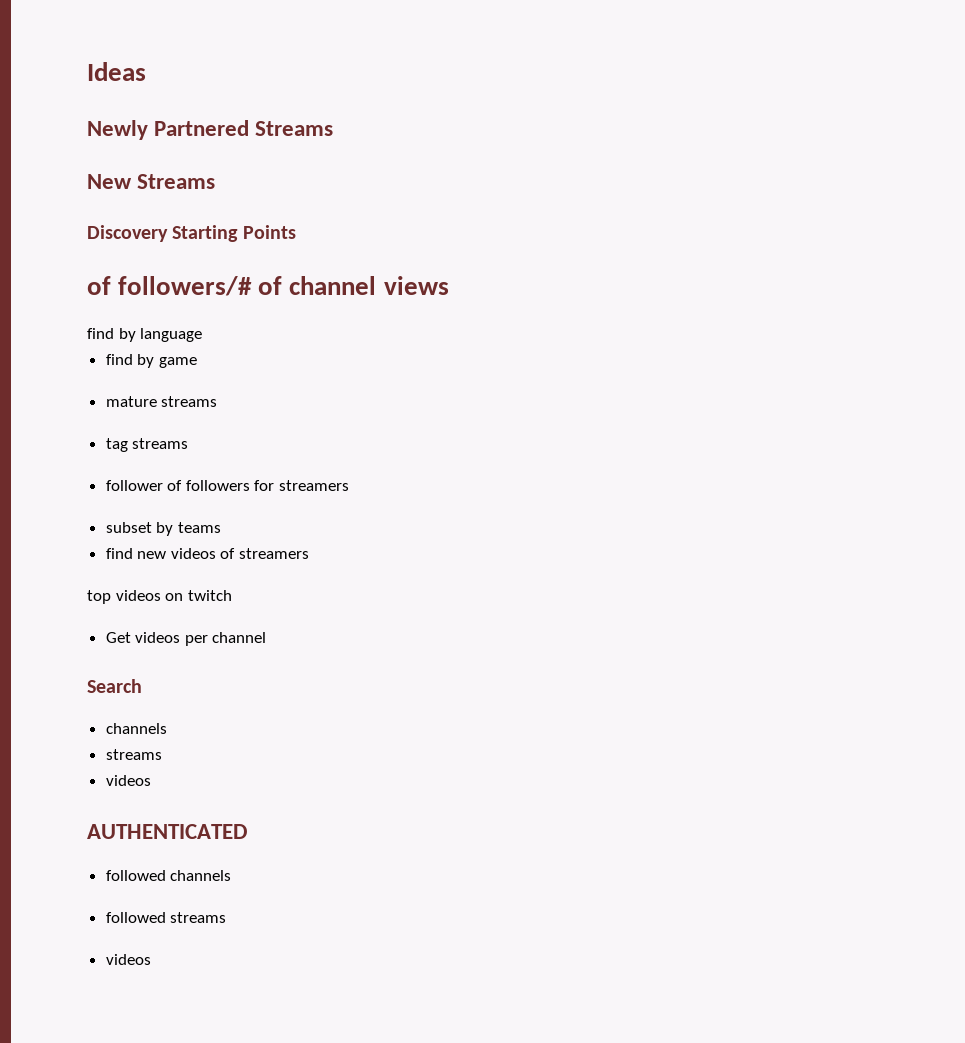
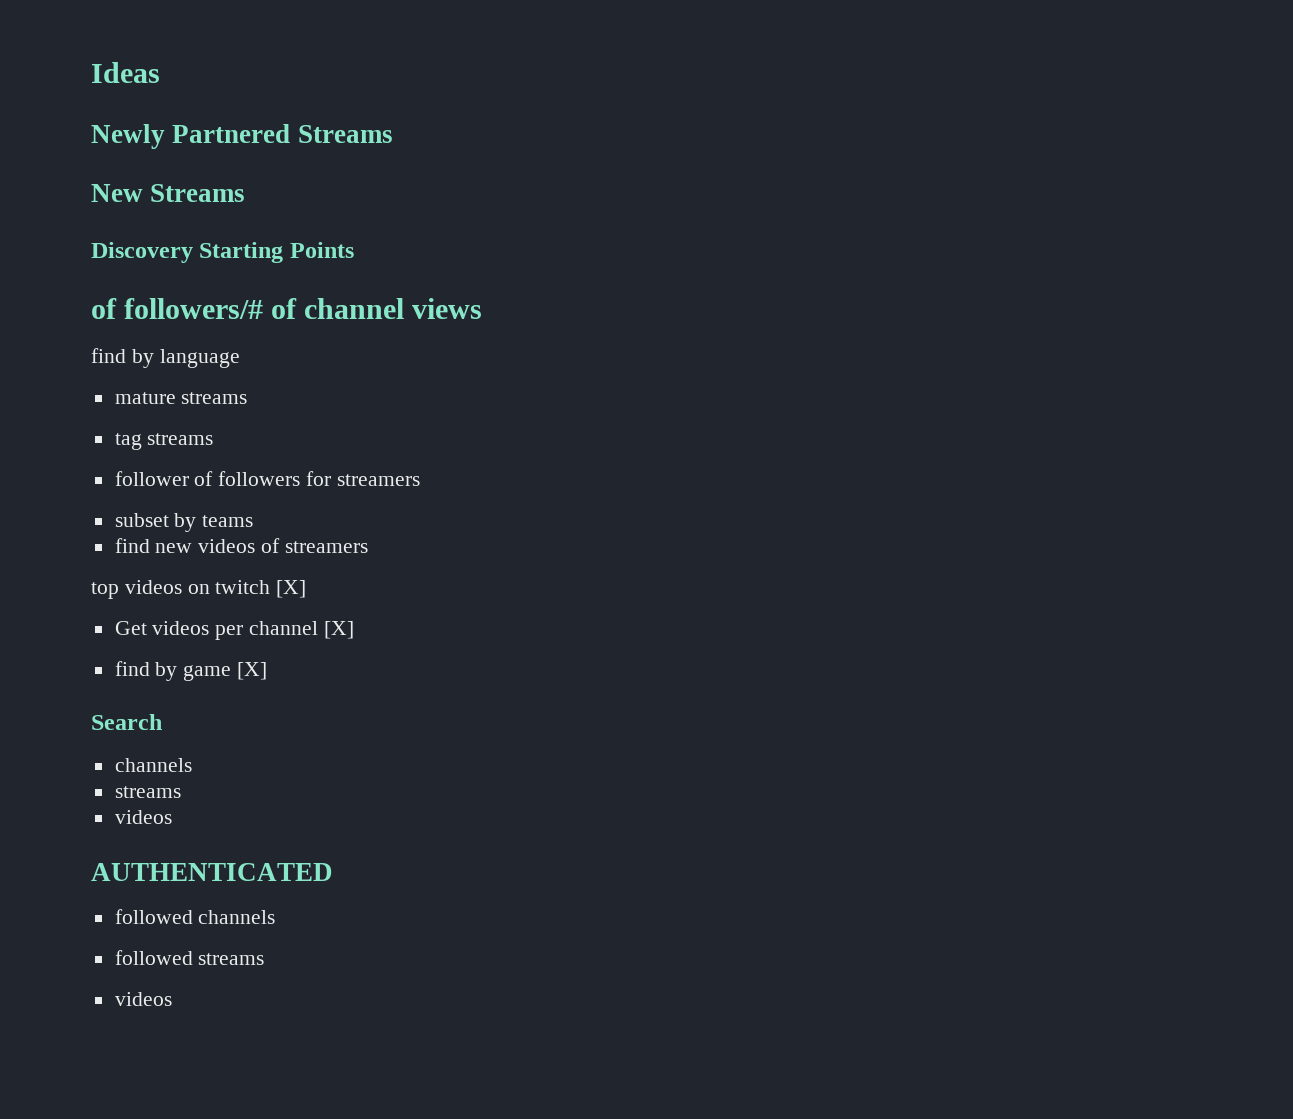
[105,354,197,368] // find by game -> (240, 358) none
(232, 595) none -> [276,580,307,598] [X]
(267, 637) none -> [323,621,354,639] [114,661,268,681] [X] // find by game [X]

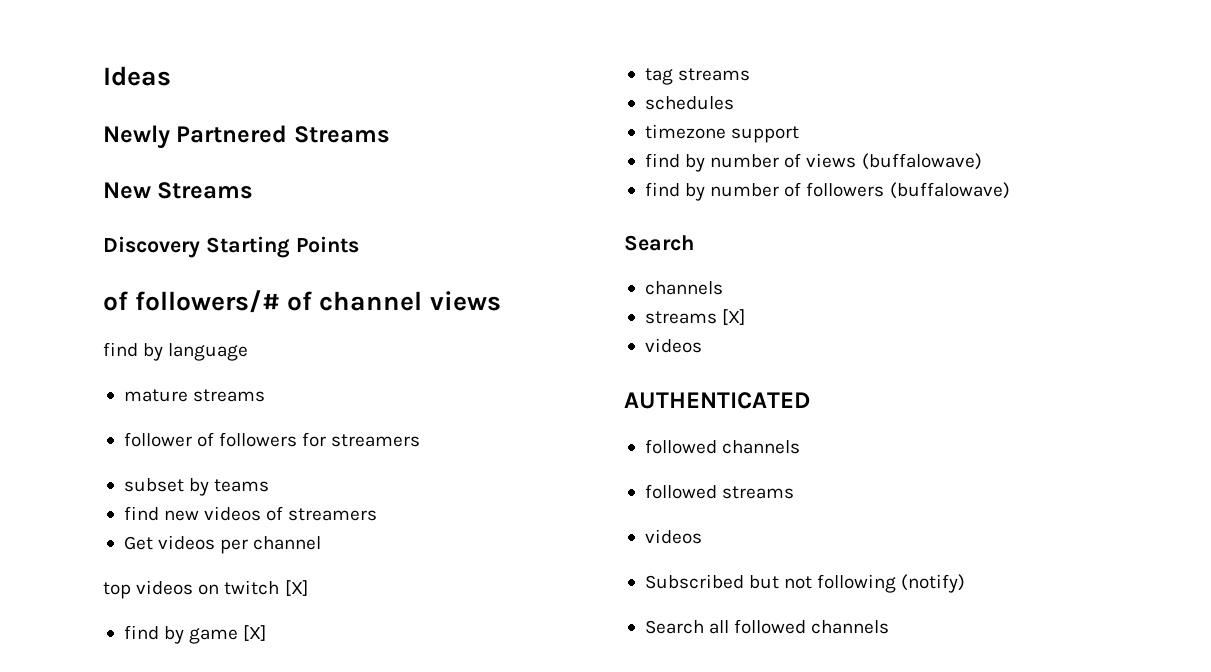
[114,433,214,450] // tag streams -> (266, 395) none
(368, 547) none -> [123,535,322,554] // Get videos per channel
[114,621,354,640] // Get videos per channel [X] -> (308, 588) none
(268, 671) none -> [644,68,751,85] [644,96,734,110] [644,124,800,143] [644,153,982,172] [644,182,1010,201] // tag streams // schedules // timezone support // find by number of views (buffalowave) // find by number of followers (buffalowave)
(181, 792) none -> [722,309,746,325] [X]
(172, 999) none -> [644,574,966,593] [644,619,890,634] // Subscribed but not following (notify) // Search all followed channels

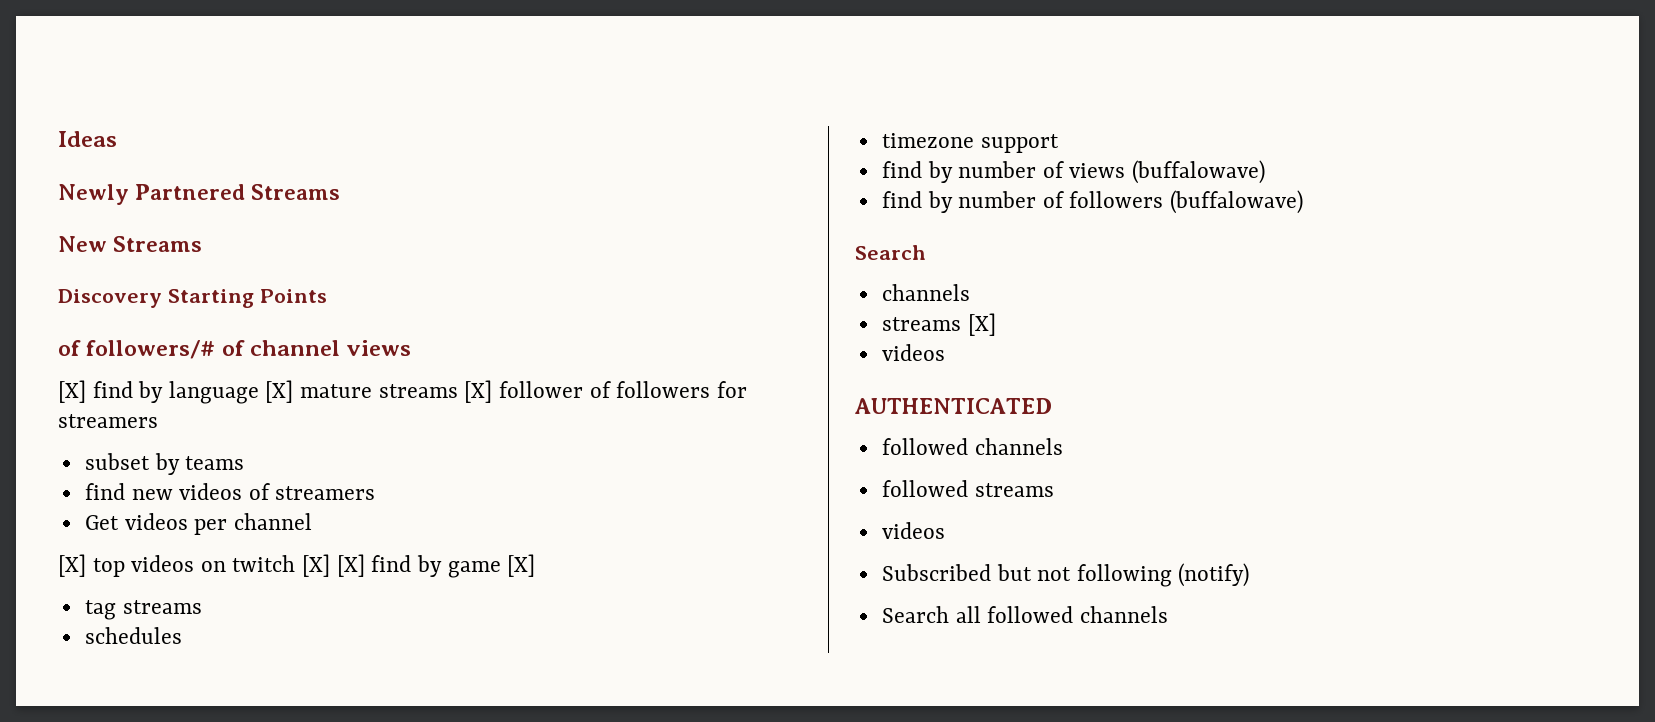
(501, 301) none -> [58,380,86,403] [X]
(249, 352) // -> [265,380,294,403] [X]
(266, 395) // -> [464,380,493,403] [X]
(322, 543) none -> [58,554,86,577] [X]
(308, 588) // -> [336,554,365,577] [X]

